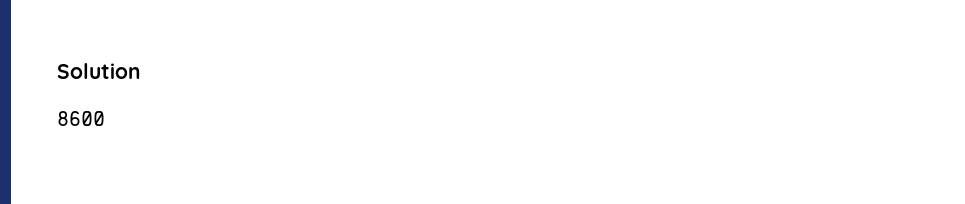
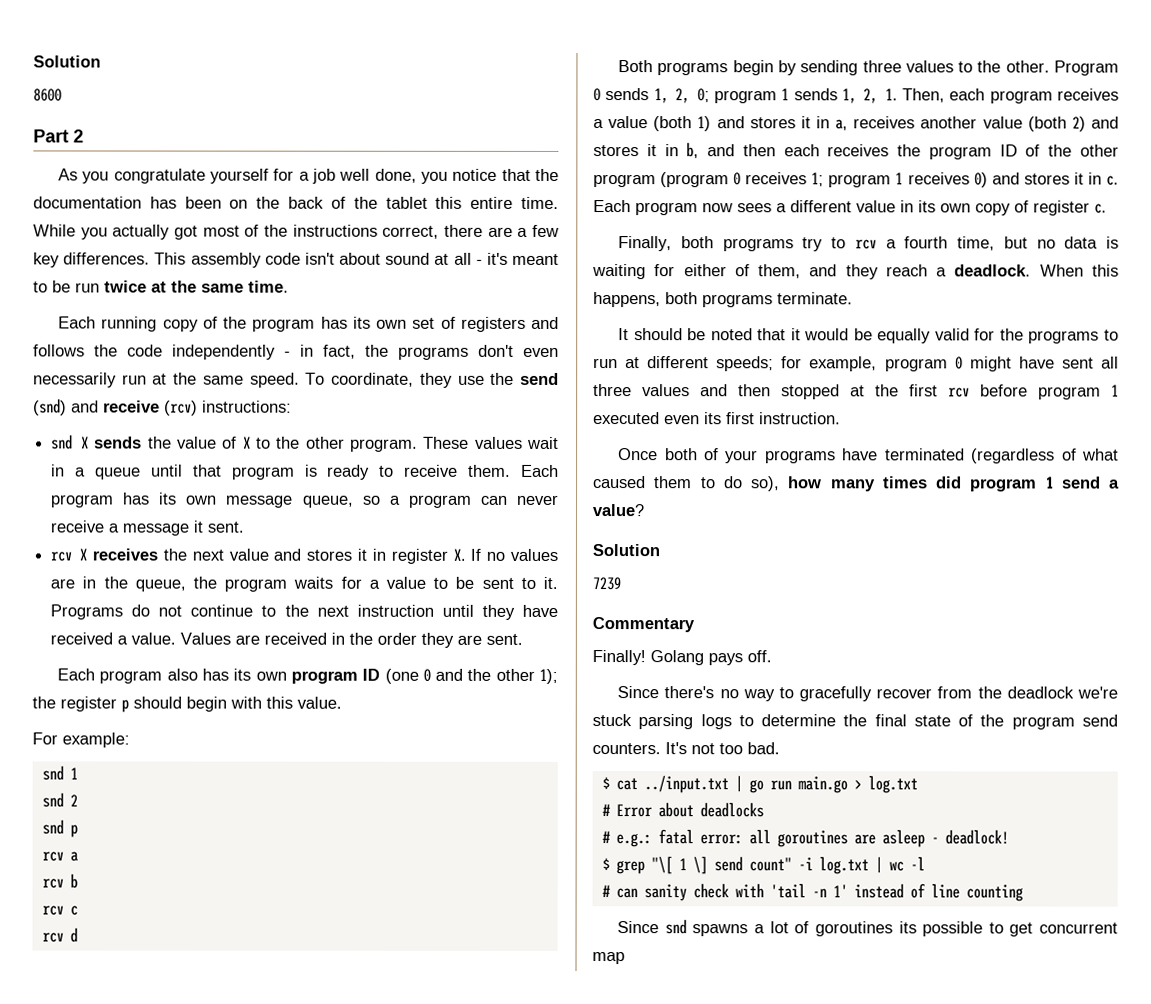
(105, 118) none -> [33,129,84,143] [58,168,560,184] [33,196,559,209] [33,224,559,240] [33,252,560,268] [33,280,289,293] [58,316,559,332] [33,344,559,360] [33,372,560,388] [33,398,292,416] [51,434,560,452] [51,464,559,480] [50,492,559,508] [50,520,245,536] [50,548,559,564] [50,576,558,592] [50,604,558,620] [50,632,524,648] [57,668,558,684] [32,696,342,713] [32,732,130,748] [41,765,78,781] [41,792,78,808] [41,819,78,838] [41,851,79,862] [41,873,78,889] [41,905,78,916] [41,927,78,943] [618,60,1119,76] [593,88,1119,104] [593,116,1119,132] [593,142,1119,160] [593,172,1119,188] [593,200,1107,216] [618,236,1119,252] [592,264,1119,280] [593,292,853,308] [618,328,1119,344] [593,356,1119,372] [593,384,1119,400] [593,412,841,425] [618,448,1119,464] [593,476,1120,492] [592,504,644,517] [592,544,660,557] [592,577,621,591] [592,617,695,633] [592,650,772,666] [617,686,1118,702] [592,714,1118,730] [592,742,780,755] [601,775,918,794] [601,802,764,818] [601,829,1009,848] [601,856,925,875] [601,883,1023,902] [617,919,1118,937] [592,952,625,965] // Part 2 // As you congratulate yourself for a job well done, you notice that the documentation has been on the back of the tablet this entire time. While you actually got most of the instructions correct, there are a few key differences. This assembly code isn't about sound at all - it's meant to be run twice at the same time. // Each running copy of the program has its own set of registers and follows the code independently - in fact, the programs don't even necessarily run at the same speed. To coordinate, they use the send (snd) and receive (rcv) instructions: // snd X sends the value of X to the other program. These values wait in a queue until that program is ready to receive them. Each program has its own message queue, so a program can never receive a message it sent. // rcv X receives the next value and stores it in register X. If no values are in the queue, the program waits for a value to be sent to it. Programs do not continue to the next instruction until they have received a value. Values are received in the order they are sent. // Each program also has its own program ID (one 0 and the other 1); the register p should begin with this value. // For example: // snd 1 // snd 2 // snd p // rcv a // rcv b // rcv c // rcv d // Both programs begin by sending three values to the other. Program 0 sends 1, 2, 0; program 1 sends 1, 2, 1. Then, each program receives a value (both 1) and stores it in a, receives another value (both 2) and stores it in b, and then each receives the program ID of the other program (program 0 receives 1; program 1 receives 0) and stores it in c. Each program now sees a different value in its own copy of register c. // Finally, both programs try to rcv a fourth time, but no data is waiting for either of them, and they reach a deadlock. When this happens, both programs terminate. // It should be noted that it would be equally valid for the programs to run at different speeds; for example, program 0 might have sent all three values and then stopped at the first rcv before program 1 executed even its first instruction. // Once both of your programs have terminated (regardless of what caused them to do so), how many times did program 1 send a value? // Solution // 7239 // Commentary // Finally! Golang pays off. // Since there's no way to gracefully recover from the deadlock we're stuck parsing logs to determine the final state of the program send counters. It's not too bad. // $ cat ../input.txt | go run main.go > log.txt // # Error about deadlocks // # e.g.: fatal error: all goroutines are asleep - deadlock! // $ grep "\[ 1 \] send count" -i log.txt | wc -l // # can sanity check with 'tail -n 1' instead of line counting // Since snd spawns a lot of goroutines its possible to get concurrent map

